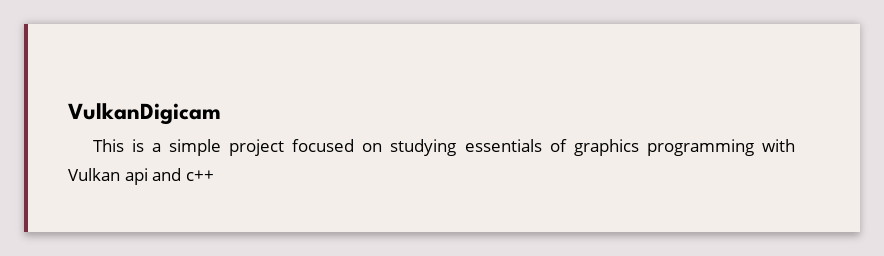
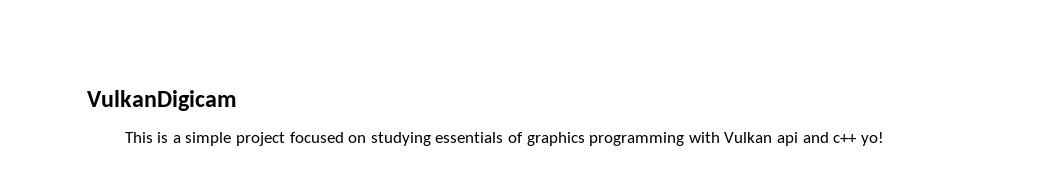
(214, 175) none -> [860,132,884,146] yo!

